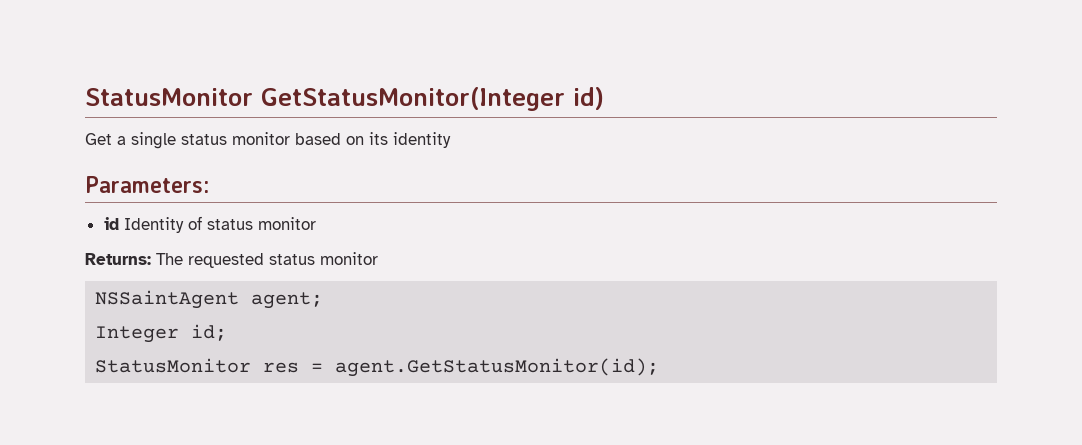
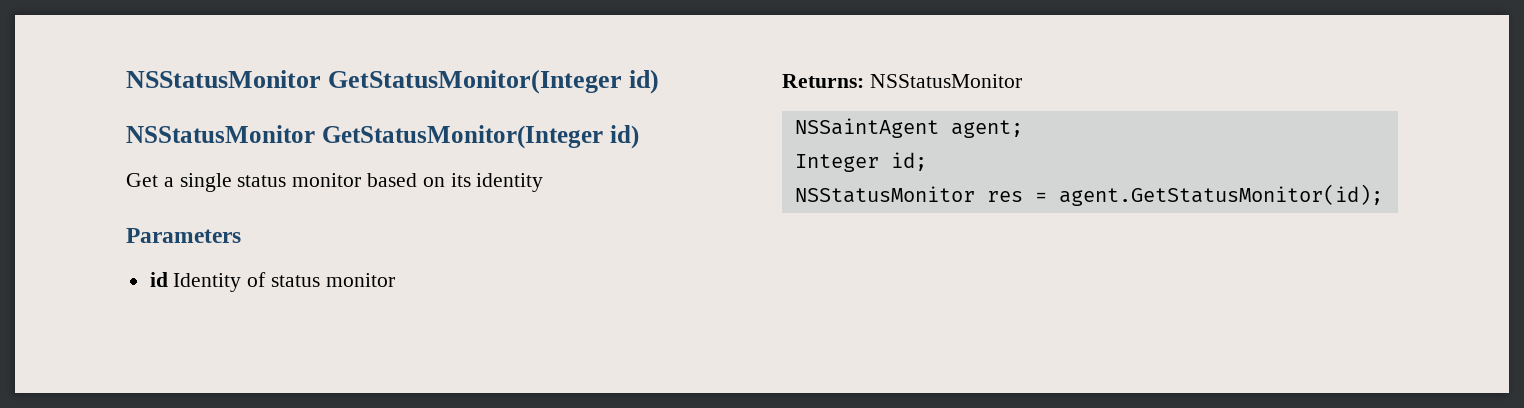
[85,88,253,106] StatusMonitor -> [126,69,660,94] [126,125,315,143] NSStatusMonitor GetStatusMonitor(Integer id) // NSStatusMonitor
[85,176,210,193] Parameters: -> [126,228,241,243] Parameters
[156,252,378,268] The requested status monitor -> [869,74,1022,88] NSStatusMonitor
[95,358,252,373] StatusMonitor -> [794,186,975,203] NSStatusMonitor

